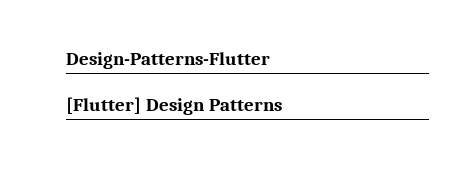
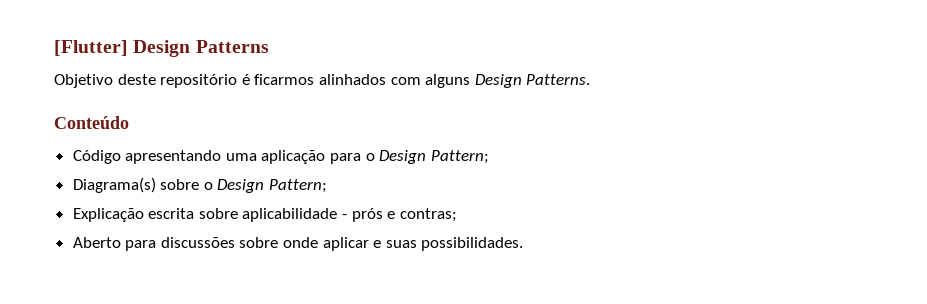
[66,52,270,69] Design-Patterns-Flutter // -> (54, 48) none
(282, 105) none -> [54,74,591,88] [54,116,129,129] [72,150,489,164] [72,177,328,193] [72,208,457,222] [72,237,524,251] // Objetivo deste repositório é ficarmos alinhados com alguns Design Patterns. // Conteúdo // Código apresentando uma aplicação para o Design Pattern; // Diagrama(s) sobre o Design Pattern; // Explicação escrita sobre aplicabilidade - prós e contras; // Aberto para discussões sobre onde aplicar e suas possibilidades.

